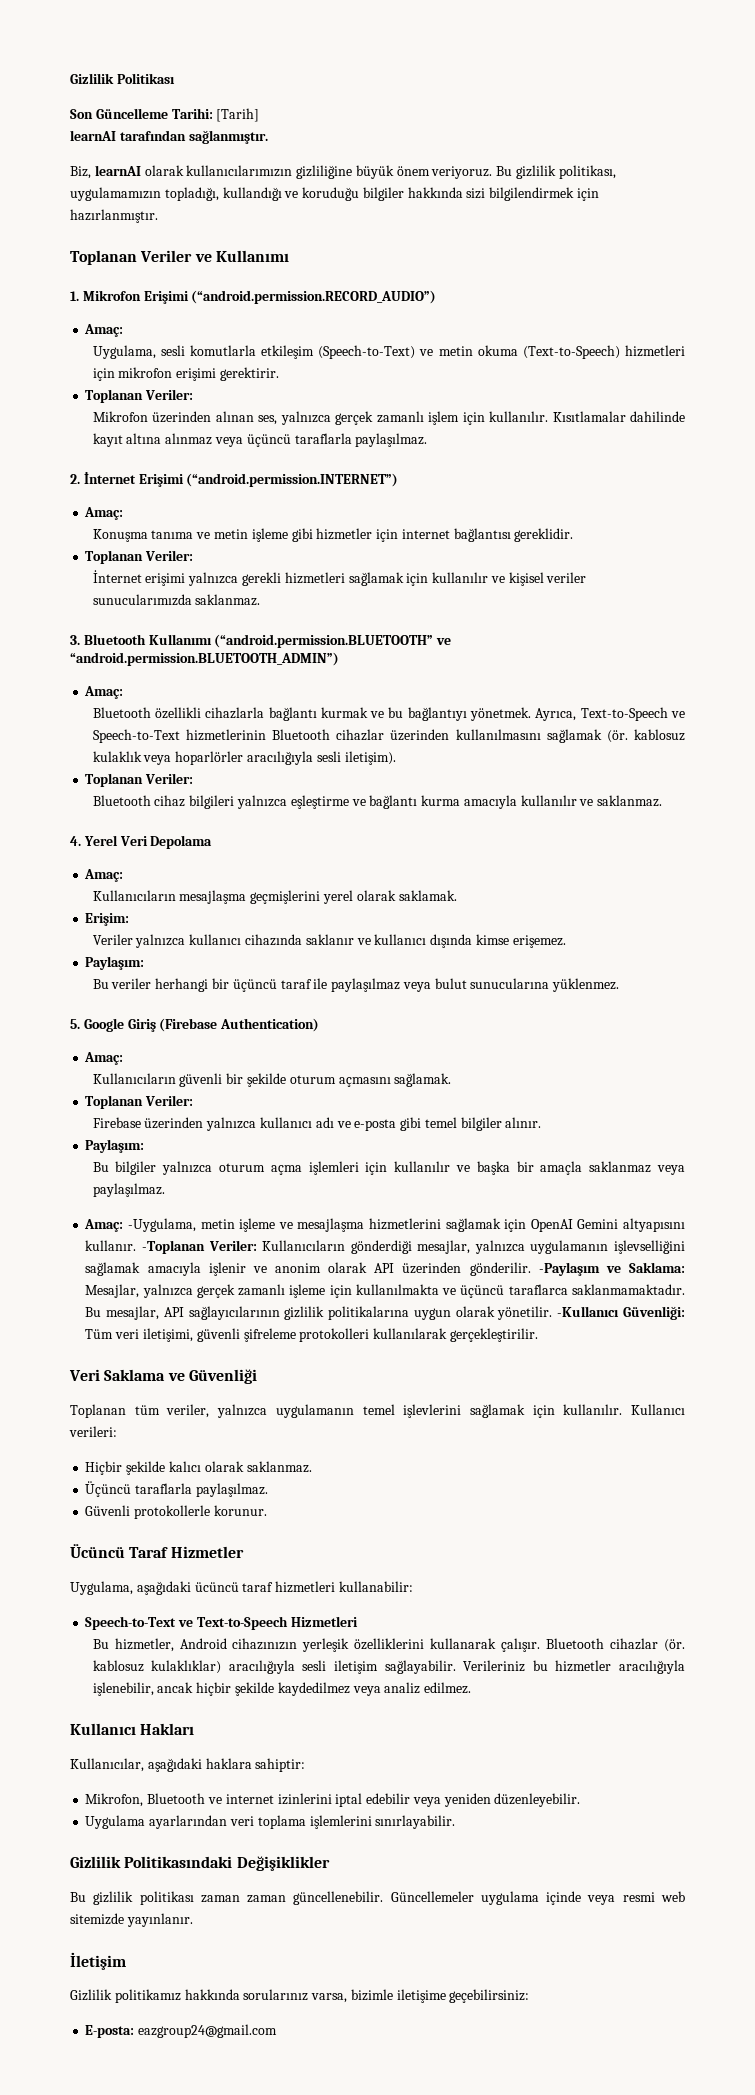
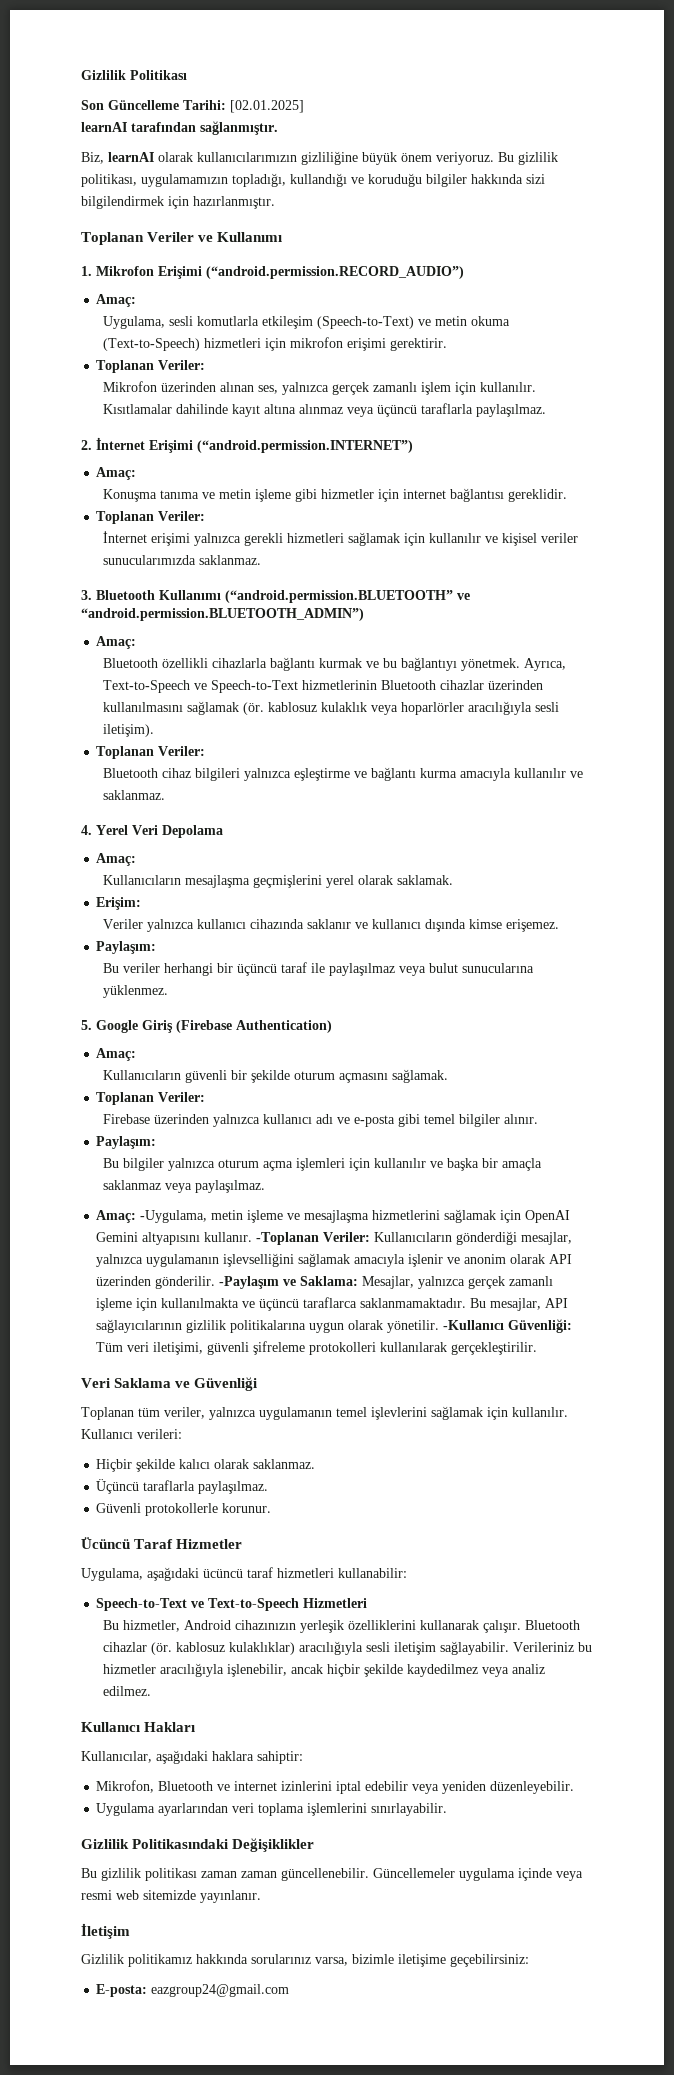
[216,108,260,122] [Tarih] -> [230,100,304,113] [02.01.2025]

